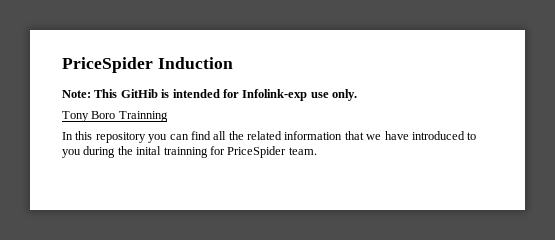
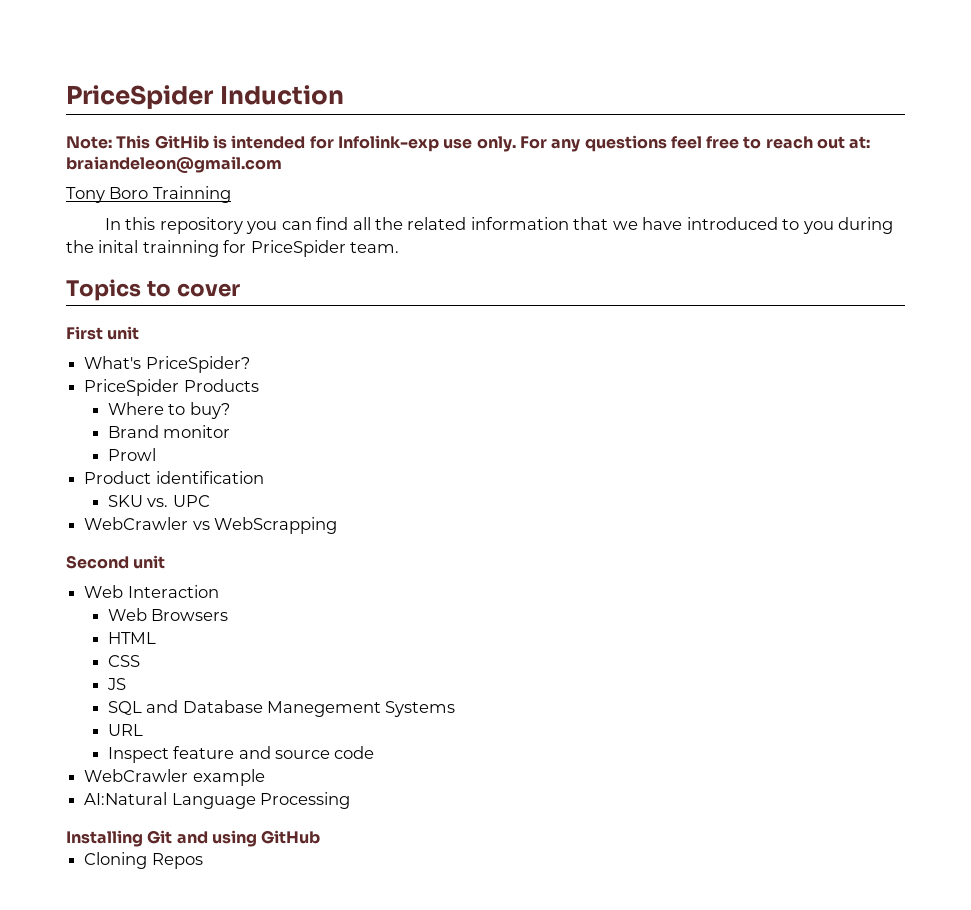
(357, 95) none -> [519,135,871,152] [66,156,282,173] For any questions feel free to reach out at: braiandeleon@gmail.com
(317, 151) none -> [66,279,240,301] [66,326,140,340] [84,356,250,373] [84,379,259,396] [107,402,230,419] [107,425,231,438] [107,448,156,461] [84,471,264,484] [107,495,210,507] [84,517,338,534] [66,555,166,569] [84,585,219,598] [107,608,229,621] [107,632,156,644] [107,655,140,667] [106,678,126,690] [107,700,456,717] [107,724,143,736] [107,746,375,763] [84,769,265,786] [84,792,351,809] [66,830,321,847] [84,852,203,869] // Topics to cover // First unit // What's PriceSpider? // PriceSpider Products // Where to buy? // Brand monitor // Prowl // Product identification // SKU vs. UPC // WebCrawler vs WebScrapping // Second unit // Web Interaction // Web Browsers // HTML // CSS // JS // SQL and Database Manegement Systems // URL // Inspect feature and source code // WebCrawler example // AI:Natural Language Processing // Installing Git and using GitHub // Cloning Repos

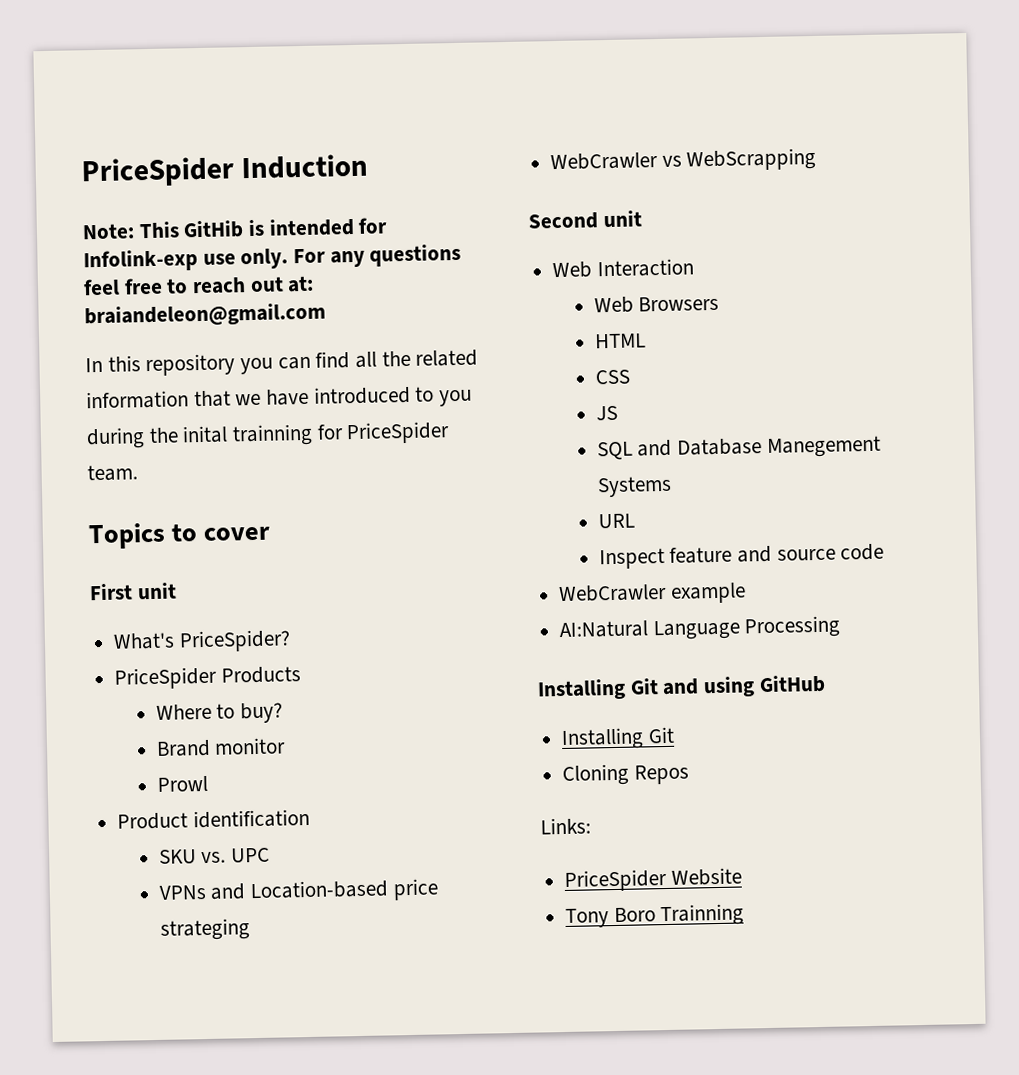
[66,186,231,203] // Tony Boro Trainning -> (326, 315) none
(210, 501) none -> [158,878,439,901] [159,918,250,941] // VPNs and Location-based price strateging
(321, 837) none -> [561,726,675,751] // Installing Git
(203, 861) none -> [540,817,591,835] [564,867,742,892] [565,903,745,928] // Links: // PriceSpider Website // Tony Boro Trainning

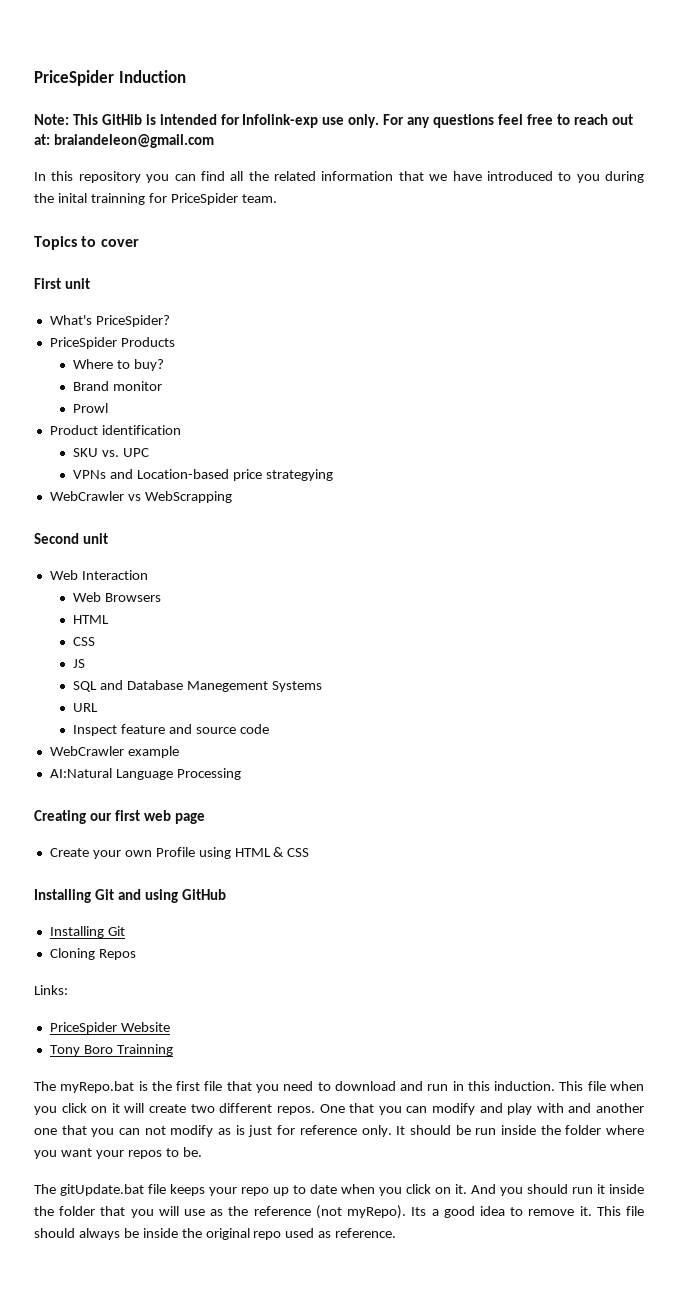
[159,918,250,941] strateging -> [265,469,333,481] strategying
(841, 627) none -> [34,810,206,824] [49,847,310,859] // Creating our first web page // Create your own Profile using HTML & CSS
(745, 915) none -> [34,1081,644,1093] [34,1103,644,1115] [34,1125,644,1137] [34,1147,202,1159] [34,1184,644,1196] [34,1205,645,1219] [34,1228,397,1240] // The myRepo.bat is the first file that you need to download and run in this induction. This file when you click on it will create two different repos. One that you can modify and play with and another one that you can not modify as is just for reference only. It should be run inside the folder where you want your repos to be. // The gitUpdate.bat file keeps your repo up to date when you click on it. And you should run it inside the folder that you will use as the reference (not myRepo). Its a good idea to remove it. This file should always be inside the original repo used as reference.

